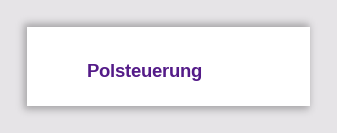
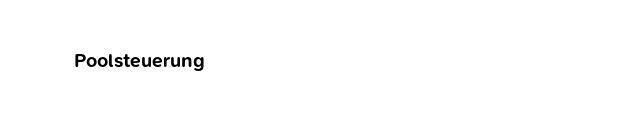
[87,64,202,81] Polsteuerung -> [74,54,205,71] Poolsteuerung

